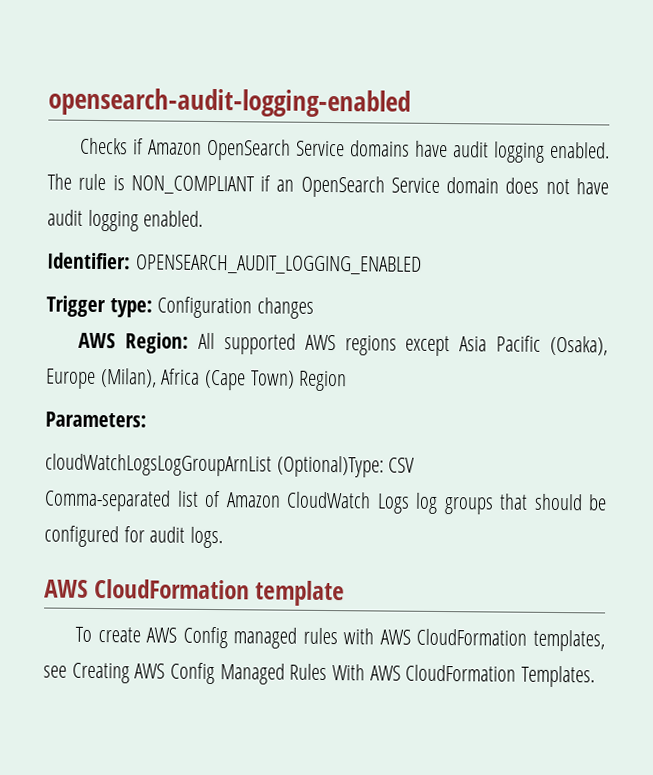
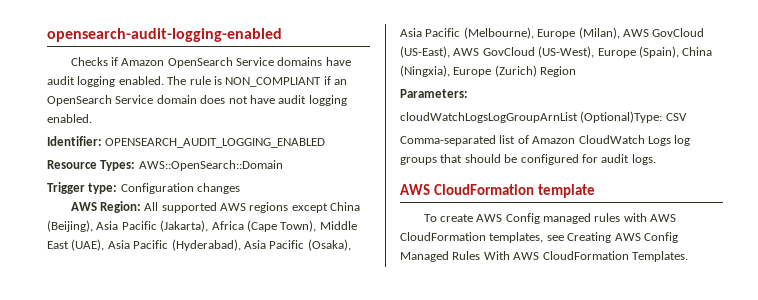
(422, 264) none -> [47,160,283,171] // Resource Types: AWS::OpenSearch::Domain
[459,335,608,356] [45,368,295,391] Asia Pacific (Osaka), Europe (Milan), Africa (Cape Town) -> [330,202,361,211] [47,220,357,232] [47,239,351,251] [400,27,705,39] [400,46,713,58] [400,65,537,77] China (Beijing), Asia Pacific (Jakarta), Africa (Cape Town), Middle East (UAE), Asia Pacific (Hyderabad), Asia Pacific (Osaka), Asia Pacific (Melbourne), Europe (Milan), AWS GovCloud (US-East), AWS GovCloud (US-West), Europe (Spain), China (Ningxia), Europe (Zurich)

